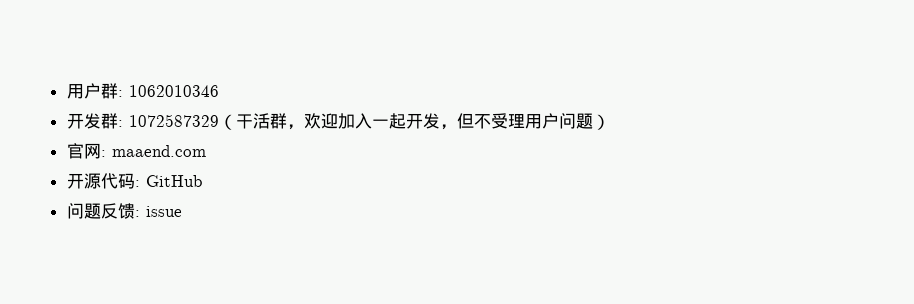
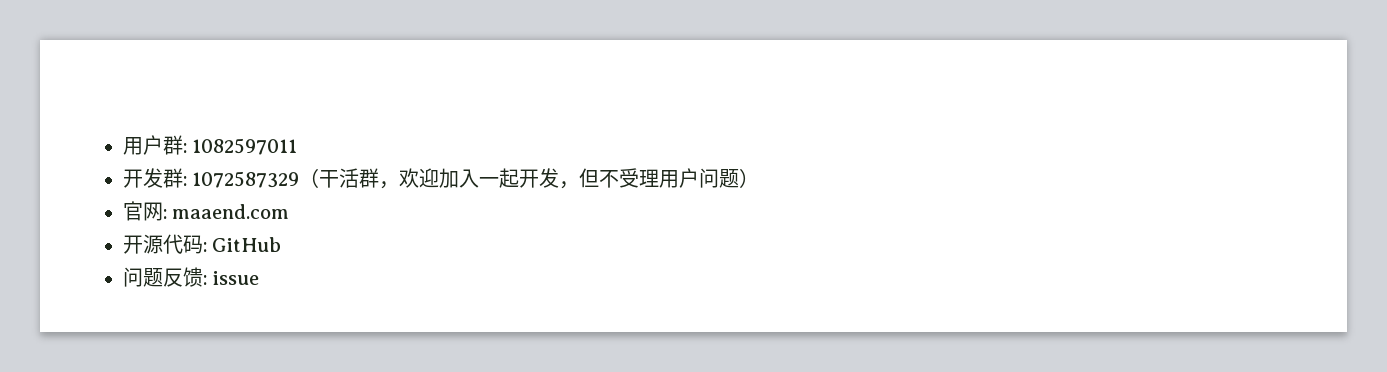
[128,85,219,97] 1062010346 -> [192,138,298,155] 1082597011

